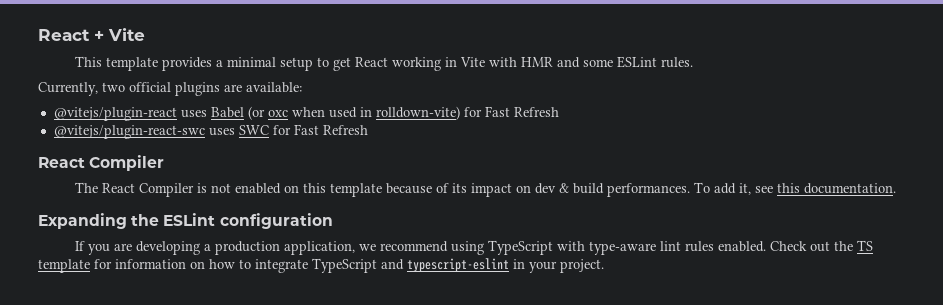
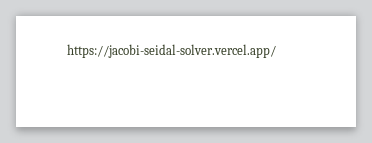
[38,28,145,41] [75,56,694,71] [38,82,302,96] [53,106,559,121] [53,124,368,139] [38,155,165,171] [75,182,897,197] [38,213,333,229] [75,240,874,255] [38,258,604,273] React + Vite // This template provides a minimal setup to get React working in Vite with HMR and some ESLint rules. // Currently, two official plugins are available: // @vitejs/plugin-react uses Babel (or oxc when used in rolldown-vite) for Fast Refresh // @vitejs/plugin-react-swc uses SWC for Fast Refresh // React Compiler // The React Compiler is not enabled on this template because of its impact on dev & build performances. To add it, see this documentation. // Expanding the ESLint configuration // If you are developing a production application, we recommend using TypeScript with type-aware lint rules enabled. Check out the TS template for information on how to integrate TypeScript and typescript-eslint in your project. -> [67,44,276,58] https://jacobi-seidal-solver.vercel.app/

